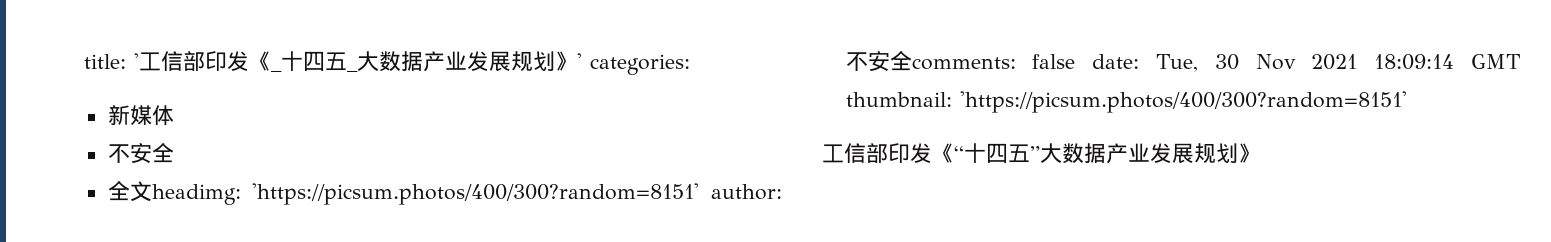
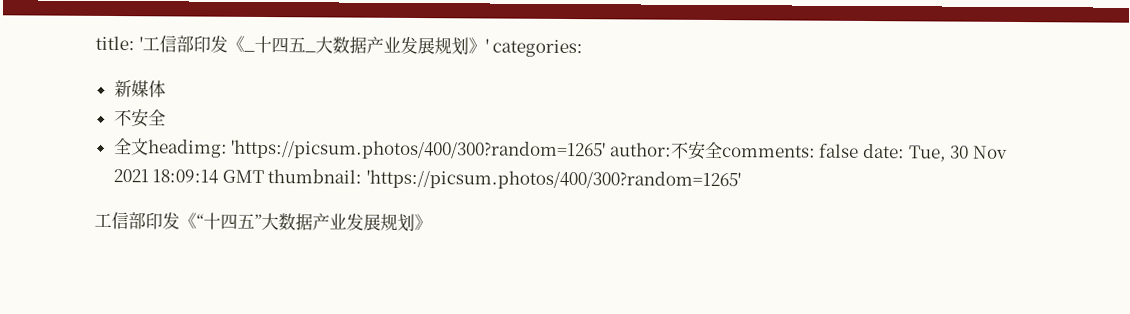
[252,183,700,205] 'https://picsum.photos/400/300?random=8151' -> [230,139,607,161] 'https://picsum.photos/400/300?random=1265'
[959,91,1407,113] 'https://picsum.photos/400/300?random=8151' -> [366,169,742,191] 'https://picsum.photos/400/300?random=1265'

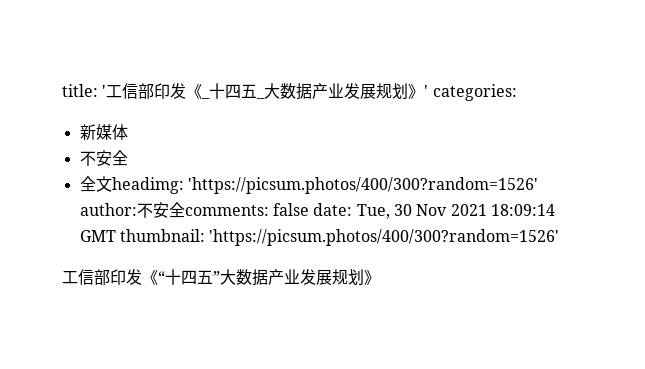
[230,139,607,161] 'https://picsum.photos/400/300?random=1265' -> [187,177,538,194] 'https://picsum.photos/400/300?random=1526'
[366,169,742,191] 'https://picsum.photos/400/300?random=1265' -> [209,229,560,246] 'https://picsum.photos/400/300?random=1526'

